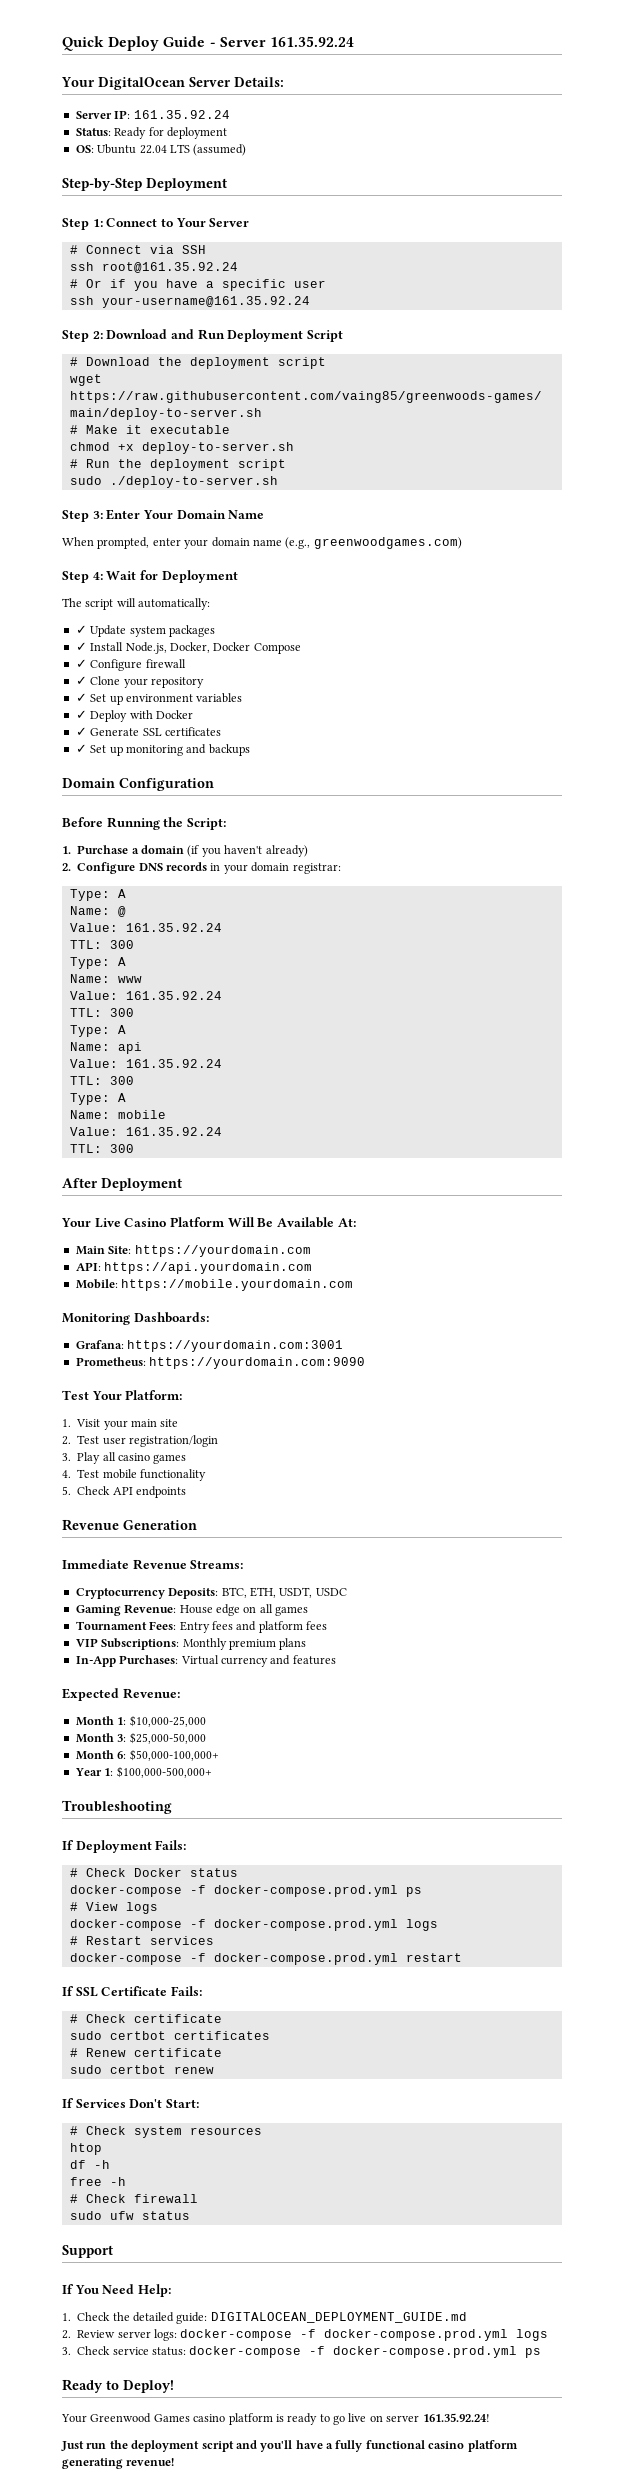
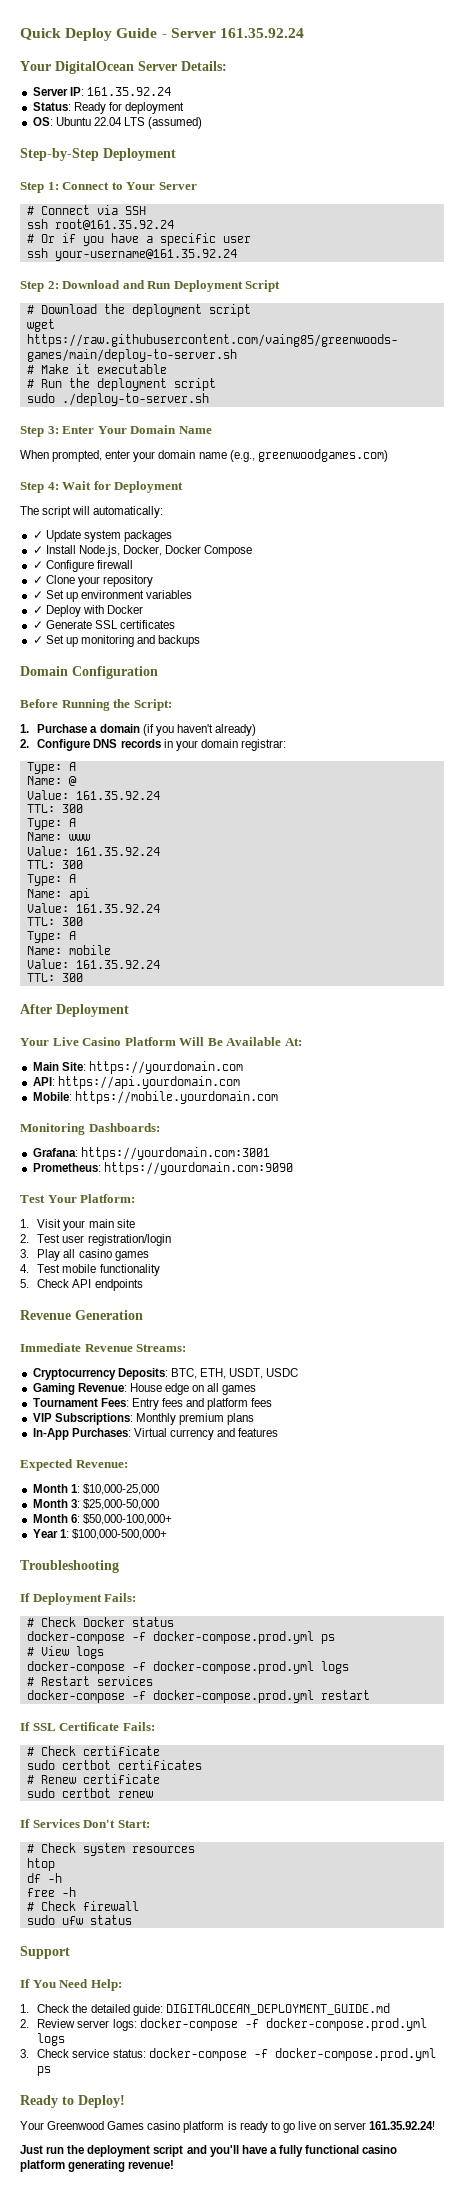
[69,442,294,454] // chmod +x deploy-to-server.sh -> (167, 369) none

